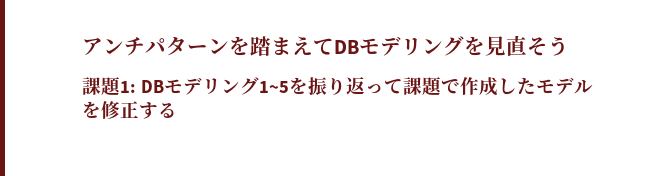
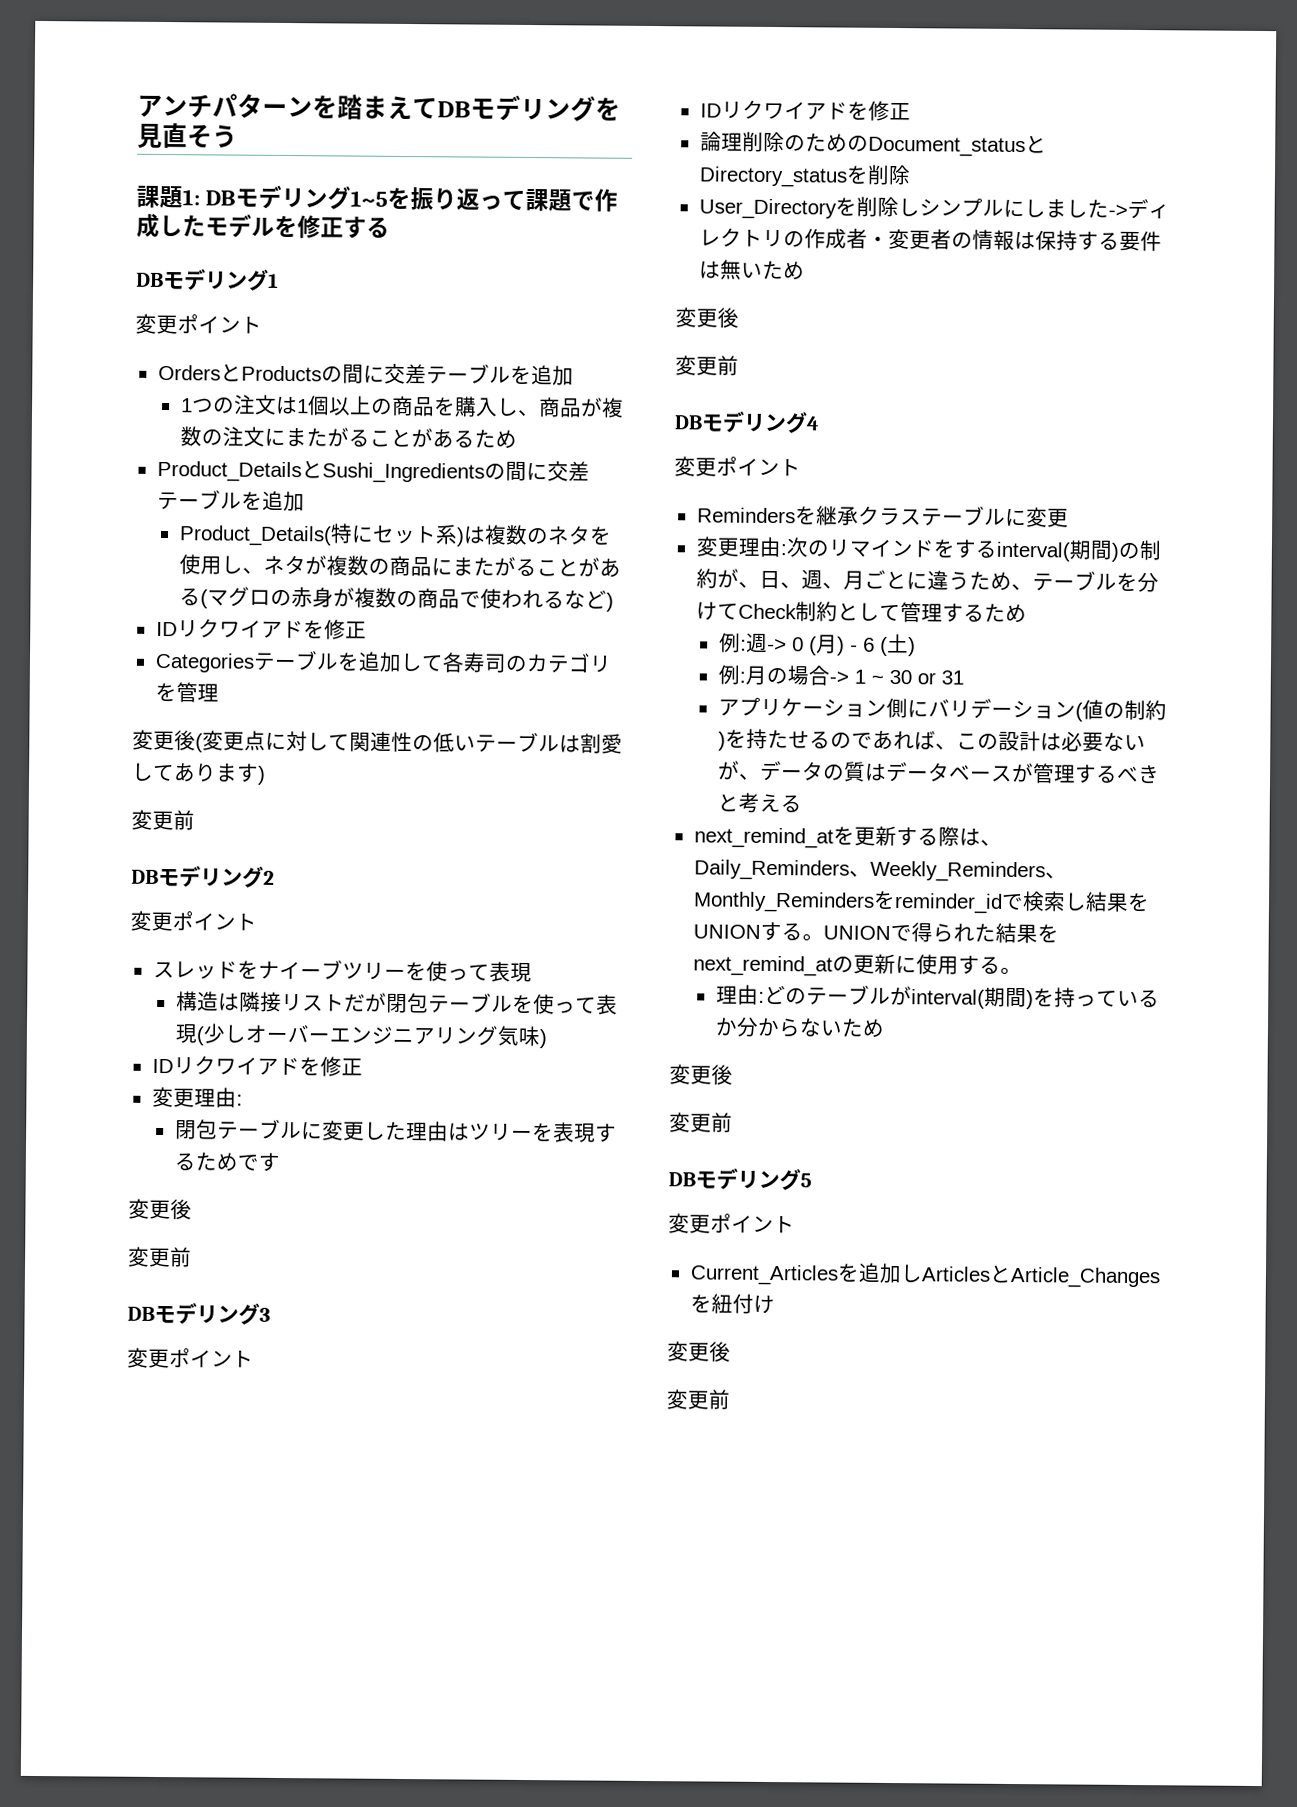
(177, 110) none -> [136,268,279,291] [135,313,262,335] [157,363,574,386] [180,394,624,418] [179,426,517,449] [156,460,590,484] [156,489,305,512] [178,523,612,547] [178,554,621,578] [178,586,614,612] [155,618,367,640] [154,650,612,674] [154,682,219,703] [132,729,623,754] [131,762,266,785] [131,809,195,831] [131,865,275,888] [130,910,257,932] [152,959,532,983] [175,991,618,1015] [174,1023,547,1049] [151,1055,363,1077] [151,1086,243,1108] [174,1118,617,1143] [173,1152,280,1172] [128,1198,192,1220] [128,1246,192,1268] [127,1302,271,1325] [127,1347,254,1369] [699,99,911,121] [699,131,1047,158] [698,164,911,188] [698,196,1170,220] [698,227,1162,252] [698,259,805,281] [675,307,739,328] [675,355,739,376] [674,410,820,434] [674,456,801,477] [696,505,1069,528] [695,536,1161,562] [695,568,1159,593] [695,601,1027,624] [718,632,916,657] [717,664,964,686] [717,697,1167,722] [717,728,1146,752] [717,760,1160,784] [716,792,802,813] [693,825,1002,849] [693,859,1067,883] [692,890,1150,914] [692,921,1059,944] [692,953,1022,977] [715,984,1160,1010] [714,1016,885,1038] [669,1064,733,1085] [669,1112,733,1133] [668,1167,812,1191] [668,1213,795,1234] [689,1262,1161,1289] [689,1293,775,1315] [667,1341,731,1362] [666,1389,731,1410] // DBモデリング1 // 変更ポイント // OrdersとProductsの間に交差テーブルを追加 // 1つの注文は1個以上の商品を購入し、商品が複数の注文にまたがることがあるため // Product_DetailsとSushi_Ingredientsの間に交差テーブルを追加 // Product_Details(特にセット系)は複数のネタを使用し、ネタが複数の商品にまたがることがある(マグロの赤身が複数の商品で使われるなど) // IDリクワイアドを修正 // Categoriesテーブルを追加して各寿司のカテゴリを管理 // 変更後(変更点に対して関連性の低いテーブルは割愛してあります) // 変更前 // DBモデリング2 // 変更ポイント // スレッドをナイーブツリーを使って表現 // 構造は隣接リストだが閉包テーブルを使って表現(少しオーバーエンジニアリング気味) // IDリクワイアドを修正 // 変更理由: // 閉包テーブルに変更した理由はツリーを表現するためです // 変更後 // 変更前 // DBモデリング3 // 変更ポイント // IDリクワイアドを修正 // 論理削除のためのDocument_statusとDirectory_statusを削除 // User_Directoryを削除しシンプルにしました->ディレクトリの作成者・変更者の情報は保持する要件は無いため // 変更後 // 変更前 // DBモデリング4 // 変更ポイント // Remindersを継承クラステーブルに変更 // 変更理由:次のリマインドをするinterval(期間)の制約が、日、週、月ごとに違うため、テーブルを分けてCheck制約として管理するため // 例:週-> 0 (月) - 6 (土) // 例:月の場合-> 1 ~ 30 or 31 // アプリケーション側にバリデーション(値の制約)を持たせるのであれば、この設計は必要ないが、データの質はデータベースが管理するべきと考える // next_remind_atを更新する際は、Daily_Reminders、Weekly_Reminders、Monthly_Remindersをreminder_idで検索し結果をUNIONする。UNIONで得られた結果をnext_remind_atの更新に使用する。 // 理由:どのテーブルがinterval(期間)を持っているか分からないため // 変更後 // 変更前 // DBモデリング5 // 変更ポイント // Current_Articlesを追加しArticlesとArticle_Changesを紐付け // 変更後 // 変更前

